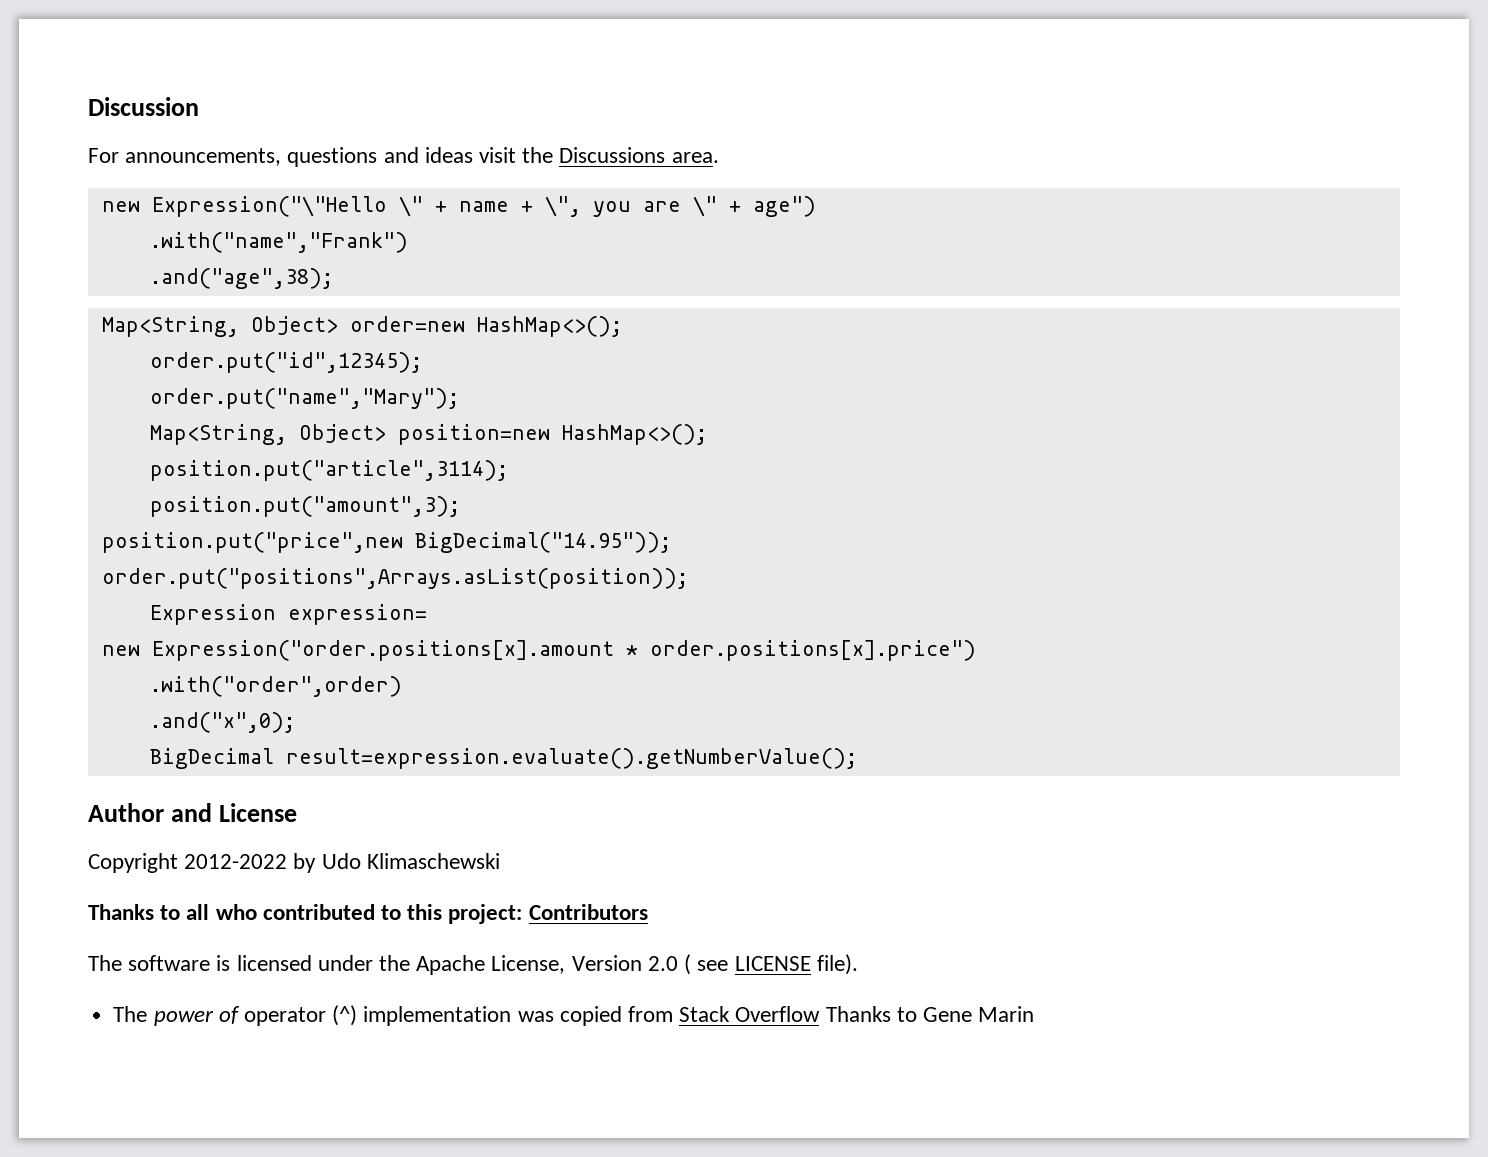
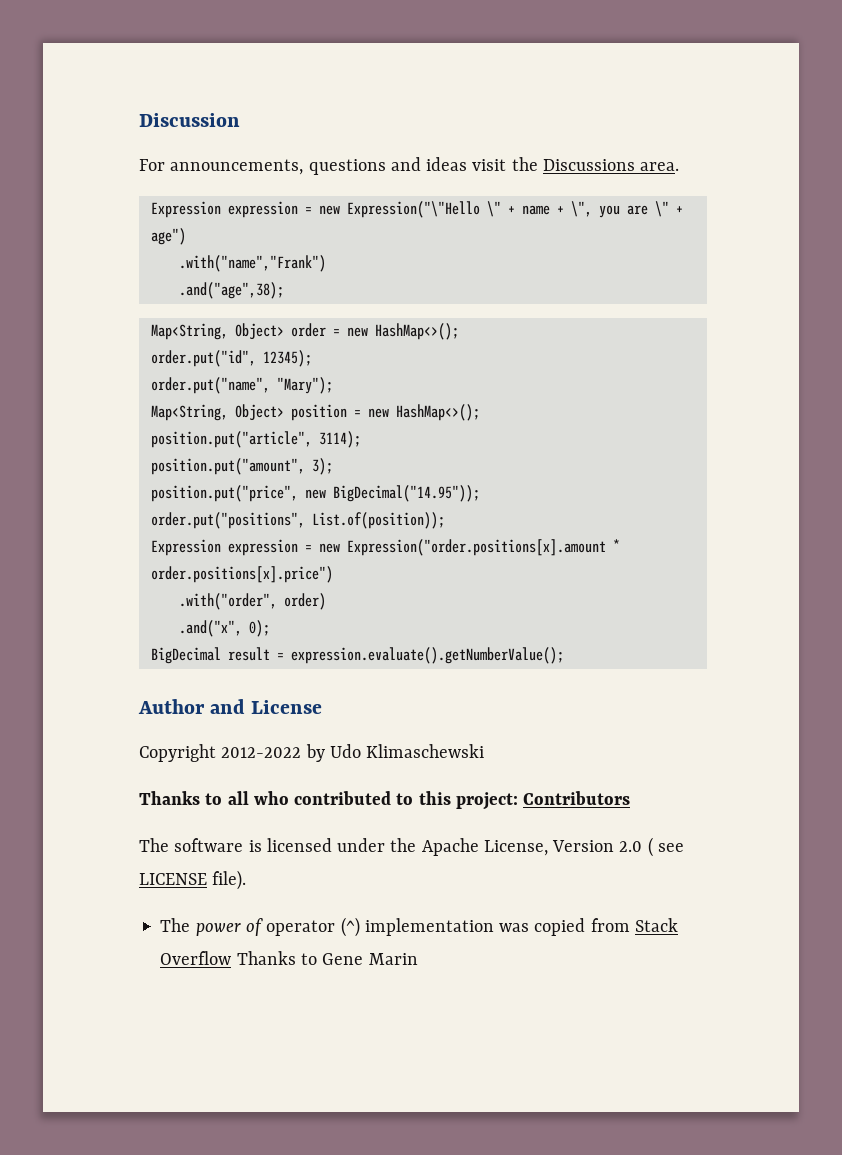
(719, 157) none -> [150,201,312,218] Expression expression =
[349,316,622,337] [149,352,422,373] [149,388,459,409] [149,424,707,445] [149,460,508,481] [149,496,460,517] [101,532,403,553] order=new HashMap<>(); // order.put("id",12345); // order.put("name","Mary"); // Map<String, Object> position=new HashMap<>(); // position.put("article",3114); // position.put("amount",3); // position.put("price",new -> [290,323,459,340] [150,350,312,367] [150,377,333,394] [150,404,480,421] [150,431,361,448] [150,458,333,475] [150,485,326,502] order = new HashMap<>(); // order.put("id", 12345); // order.put("name", "Mary"); // Map<String, Object> position = new HashMap<>(); // position.put("article", 3114); // position.put("amount", 3); // position.put("price", new
[101,568,688,589] [149,604,427,625] order.put("positions",Arrays.asList(position)); // Expression expression= // -> [150,512,445,529] [150,539,312,556] order.put("positions", List.of(position)); // Expression expression =
[149,676,402,697] [149,712,295,733] [149,748,857,769] .with("order",order) // .and("x",0); // BigDecimal result=expression.evaluate().getNumberValue(); -> [178,593,326,610] [178,620,270,637] [150,647,564,664] .with("order", order) // .and("x", 0); // BigDecimal result = expression.evaluate().getNumberValue();

